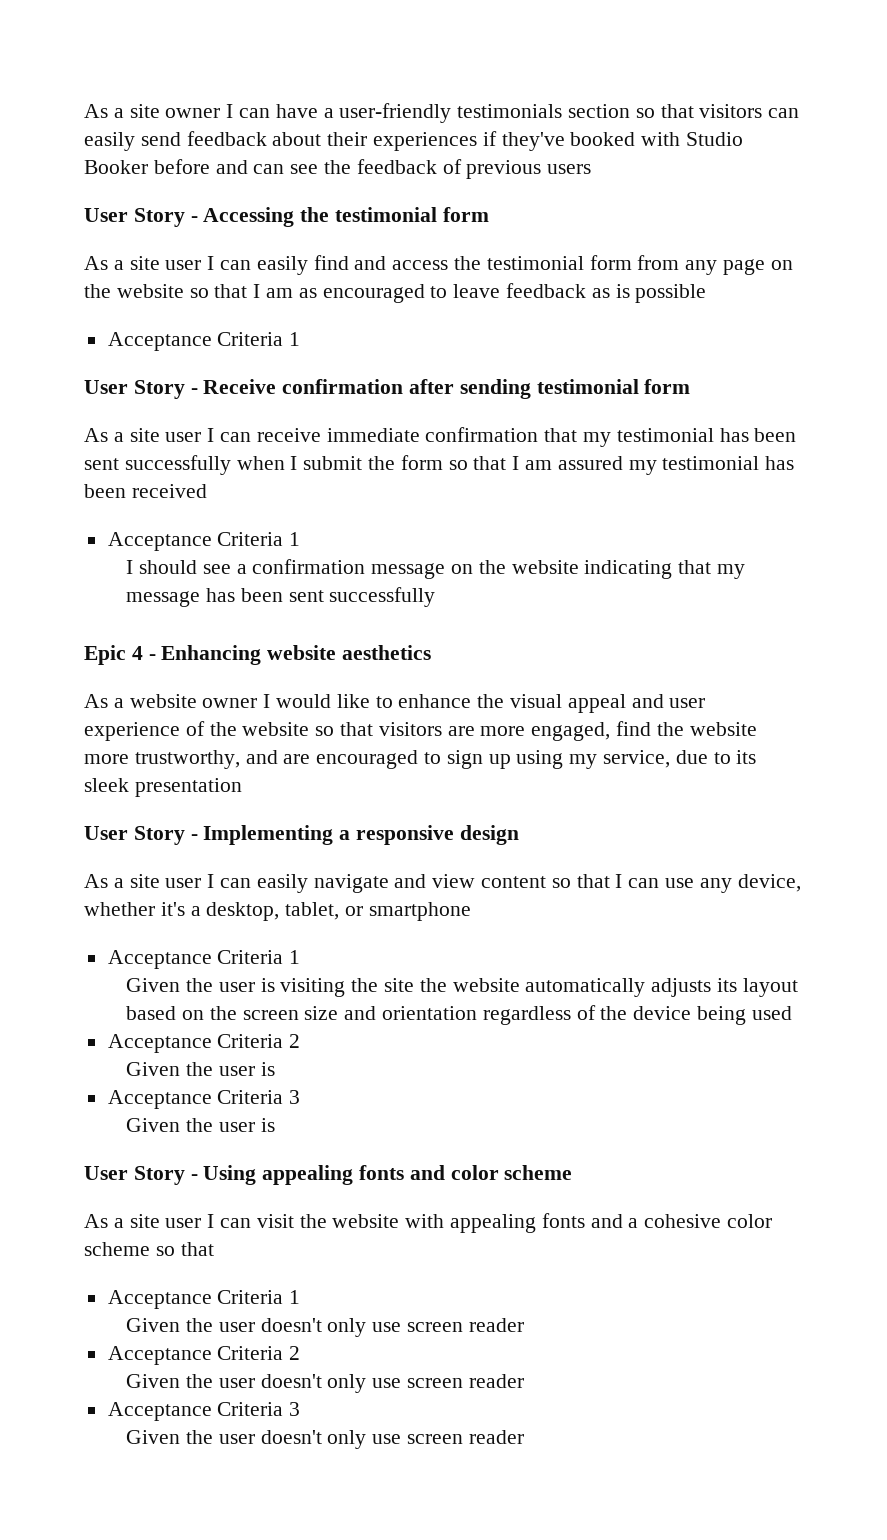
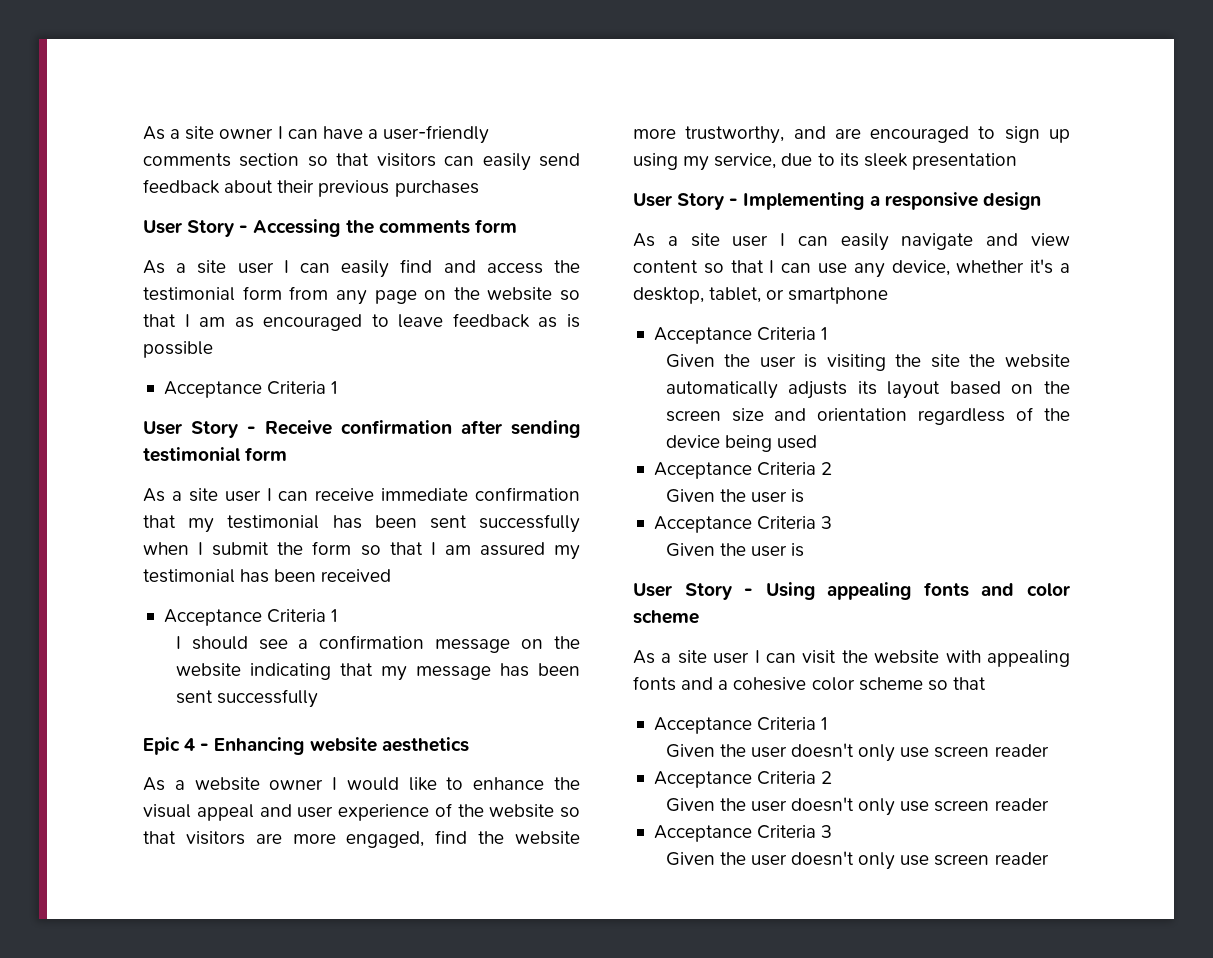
[457,104,563,118] testimonials -> [143,153,231,167] comments
[373,131,744,151] [84,159,592,179] experiences if they've booked with Studio Booker before and can see the feedback of previous users -> [318,180,479,197] previous purchases
[335,207,438,222] testimonial -> [378,220,470,234] comments

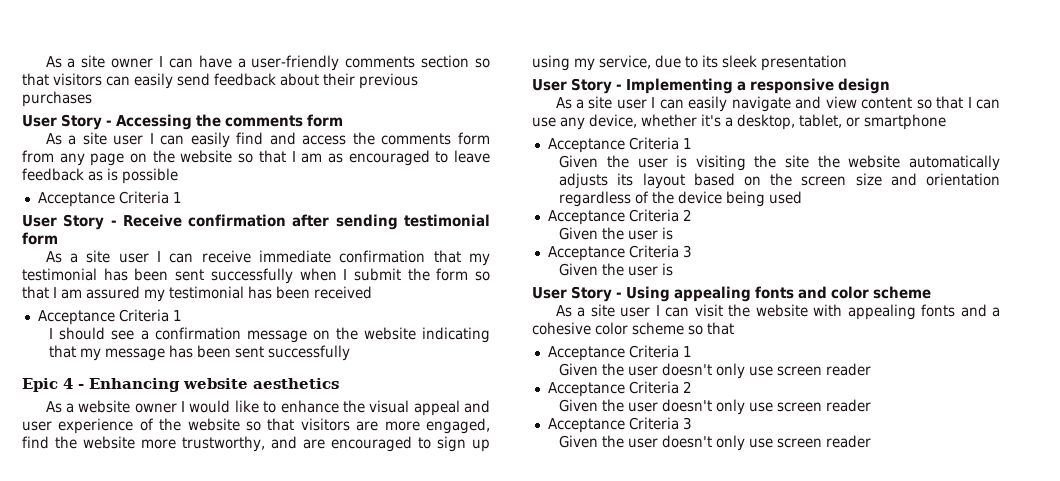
[143,287,235,301] testimonial -> [381,133,452,145] comments

